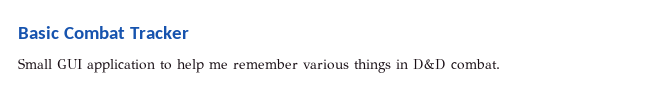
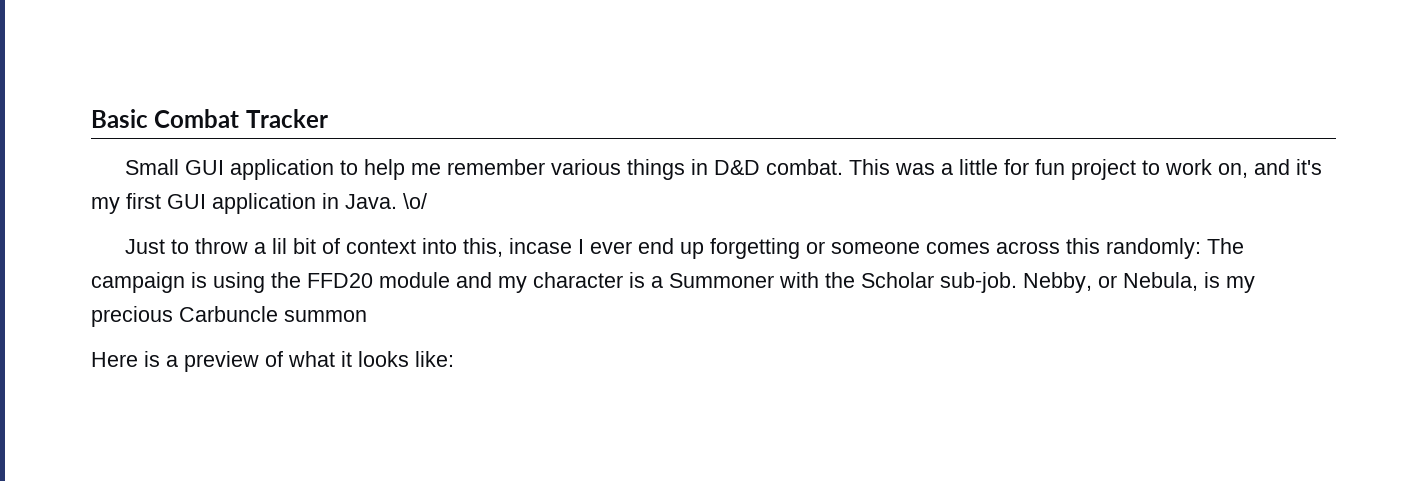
(500, 64) none -> [849,159,1323,180] [91,193,427,214] [125,238,1245,259] [91,272,1255,293] [91,306,367,327] [91,351,454,372] This was a little for fun project to work on, and it's my first GUI application in Java. \o/ // Just to throw a lil bit of context into this, incase I ever end up forgetting or someone comes across this randomly: The campaign is using the FFD20 module and my character is a Summoner with the Scholar sub-job. Nebby, or Nebula, is my precious Carbuncle summon // Here is a preview of what it looks like:

